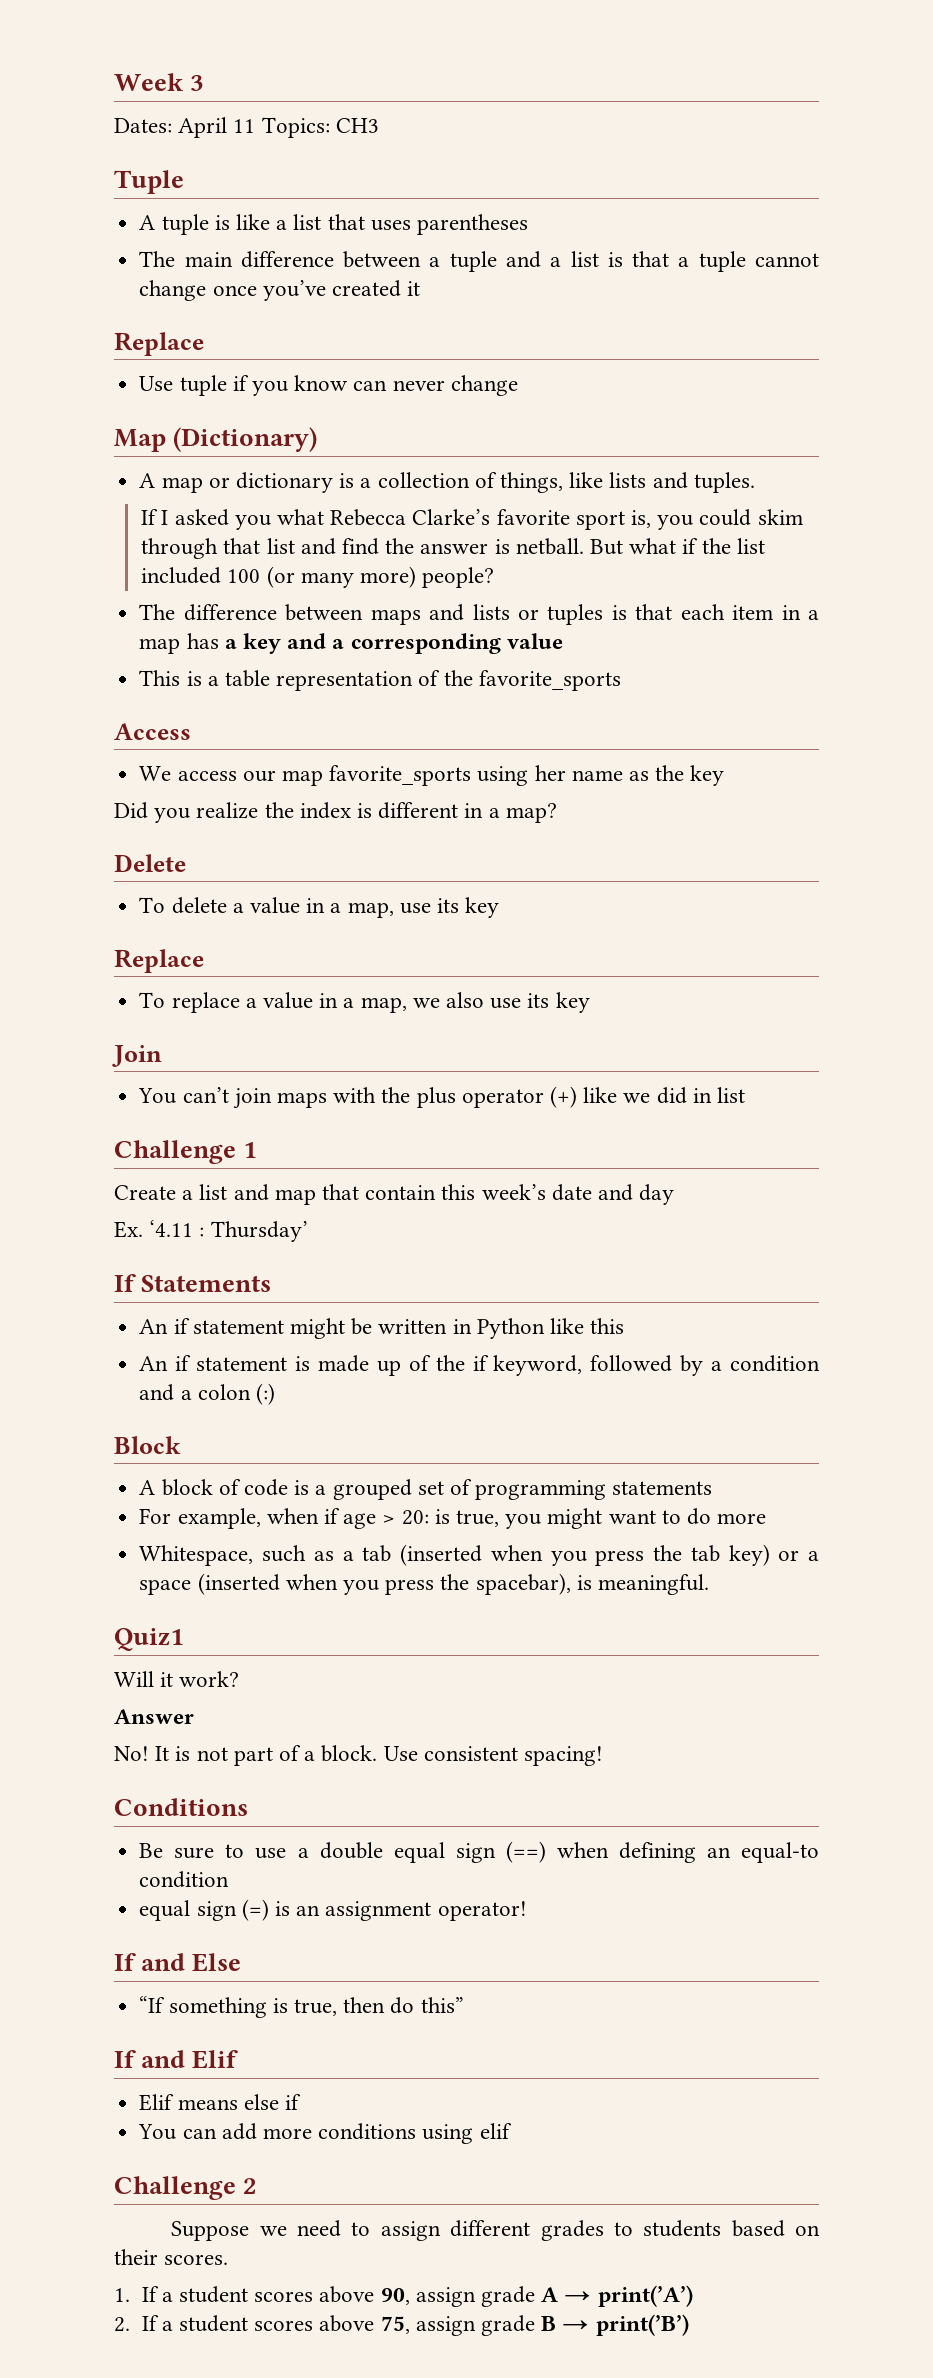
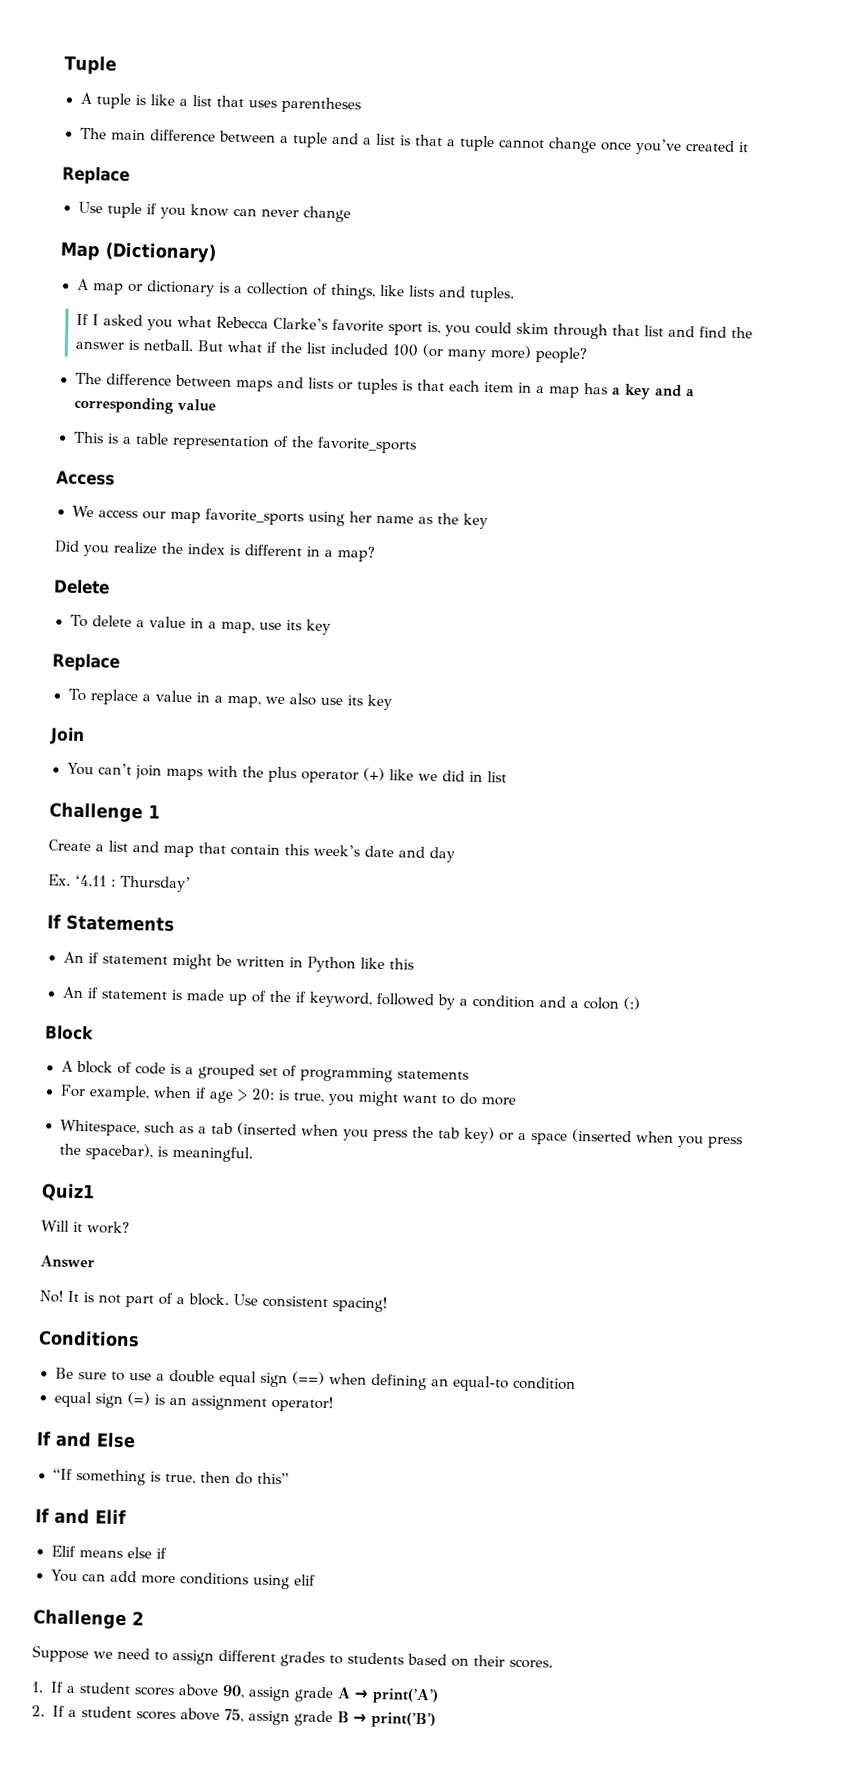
[114,73,205,91] [114,117,379,138] Week 3 // Dates: April 11 Topics: CH3 // -> (64, 65) none

